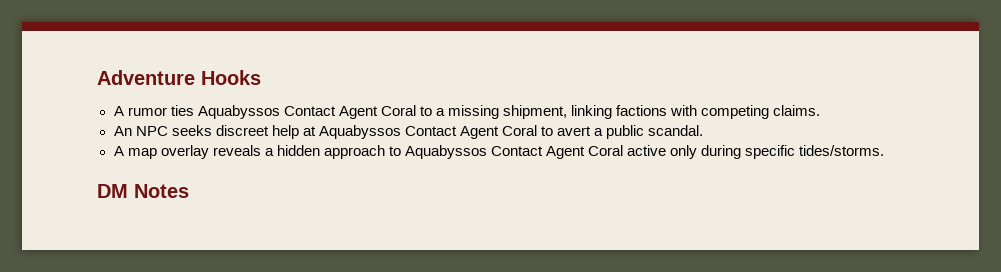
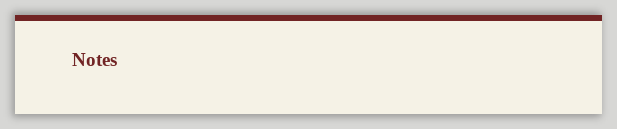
[97,70,261,85] [113,105,821,119] [113,125,704,139] [113,145,885,159] [97,184,128,198] Adventure Hooks // A rumor ties Aquabyssos Contact Agent Coral to a missing shipment, linking factions with competing claims. // An NPC seeks discreet help at Aquabyssos Contact Agent Coral to avert a public scandal. // A map overlay reveals a hidden approach to Aquabyssos Contact Agent Coral active only during specific tides/storms. // DM -> (72, 59) none

